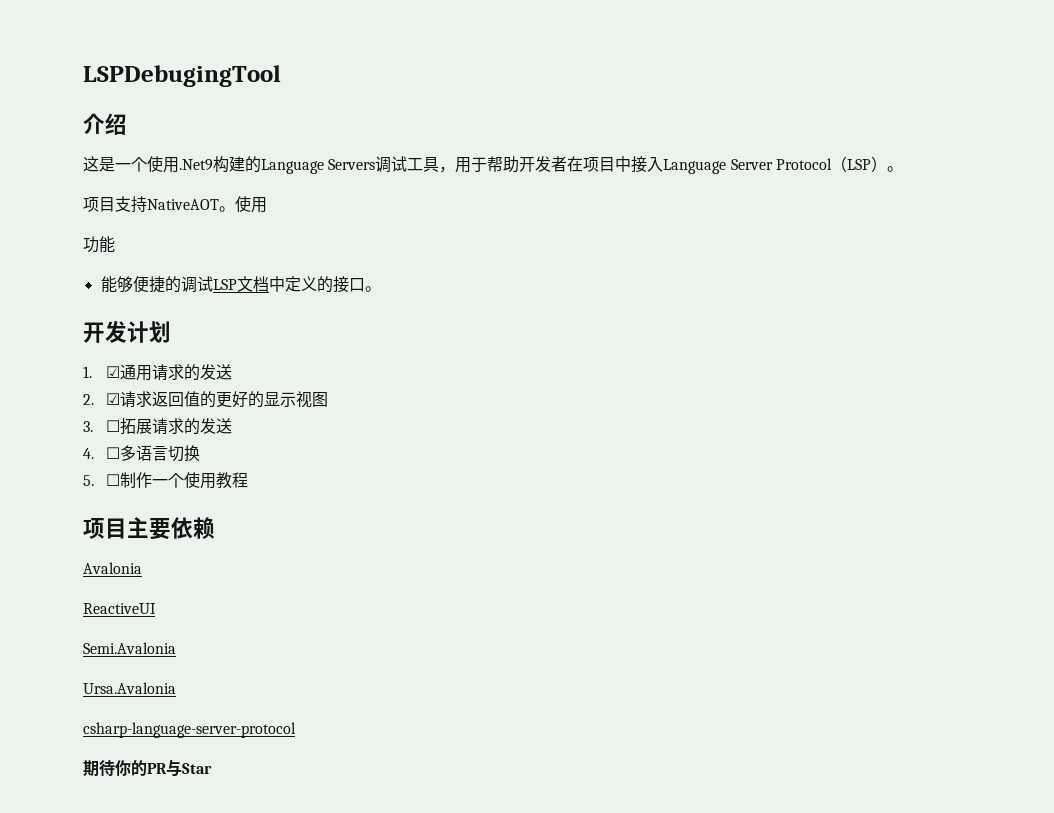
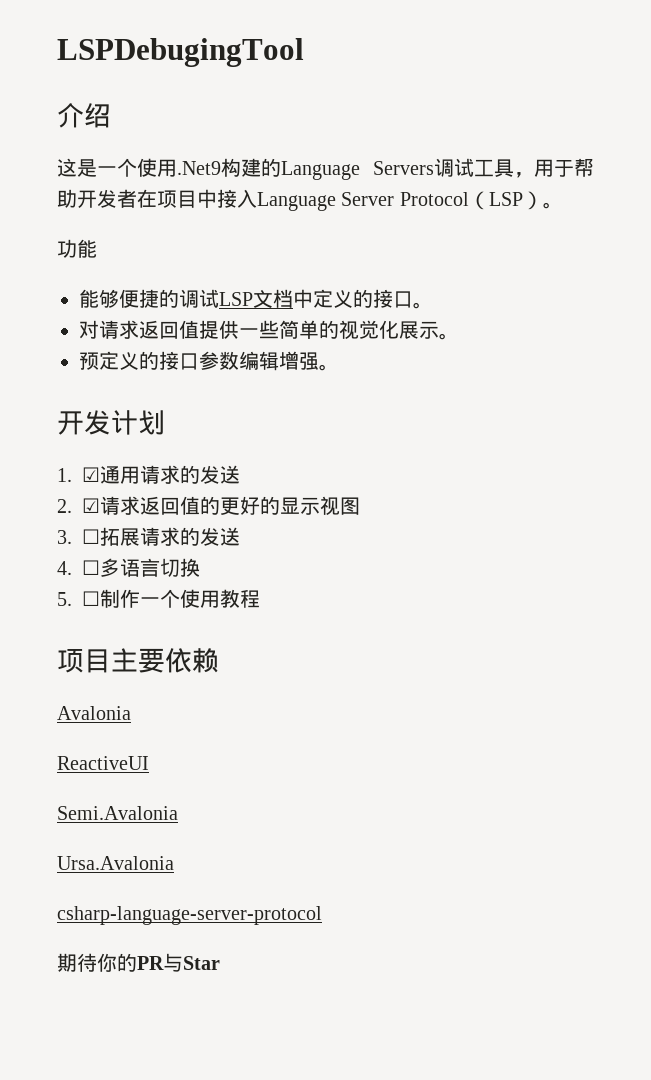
[83,196,267,213] // 项目支持NativeAOT。使用 -> (563, 205) none
(381, 289) none -> [79,320,459,340] [79,351,339,371] // 对请求返回值提供一些简单的视觉化展示。 // 预定义的接口参数编辑增强。

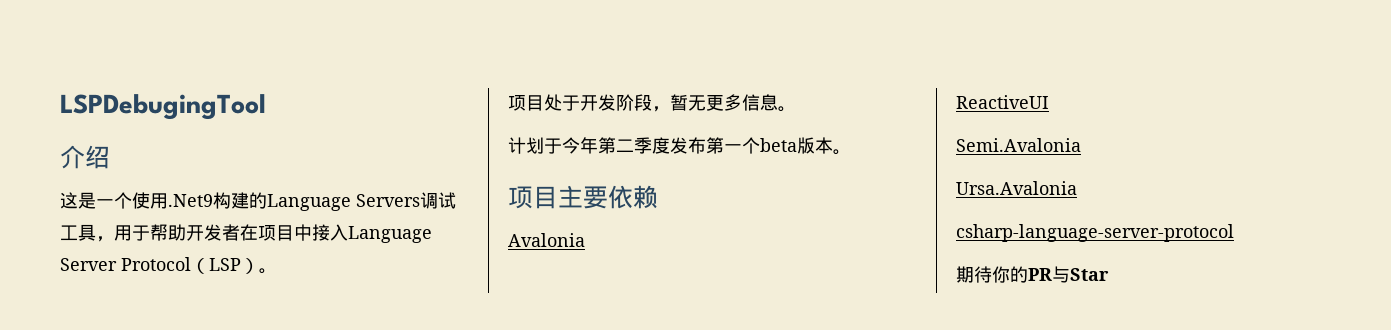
[57,239,97,258] [79,289,433,309] [79,320,459,340] [79,351,339,371] [57,410,165,435] [57,465,241,484] [57,496,361,516] [57,527,241,546] [57,558,201,577] [57,589,261,608] 功能 // 能够便捷的调试LSP文档中定义的接口。 // 对请求返回值提供一些简单的视觉化展示。 // 预定义的接口参数编辑增强。 // 开发计划 // 1. ☑通用请求的发送 // 2. ☑请求返回值的更好的显示视图 // 3. ☐拓展请求的发送 // 4. ☐多语言切换 // 5. ☐制作一个使用教程 -> [508,94,796,112] [508,137,851,155] 项目处于开发阶段，暂无更多信息。 // 计划于今年第二季度发布第一个beta版本。

